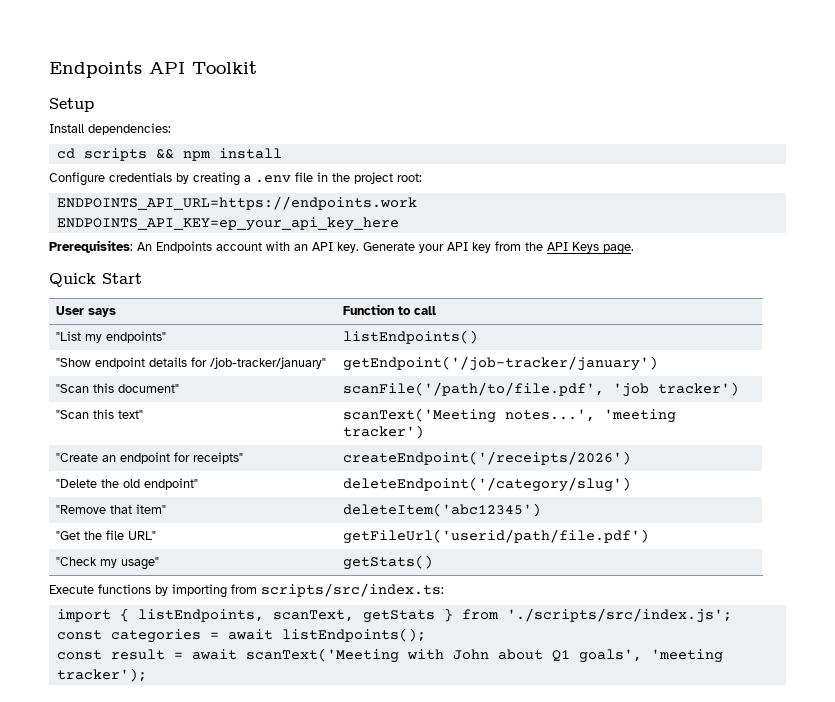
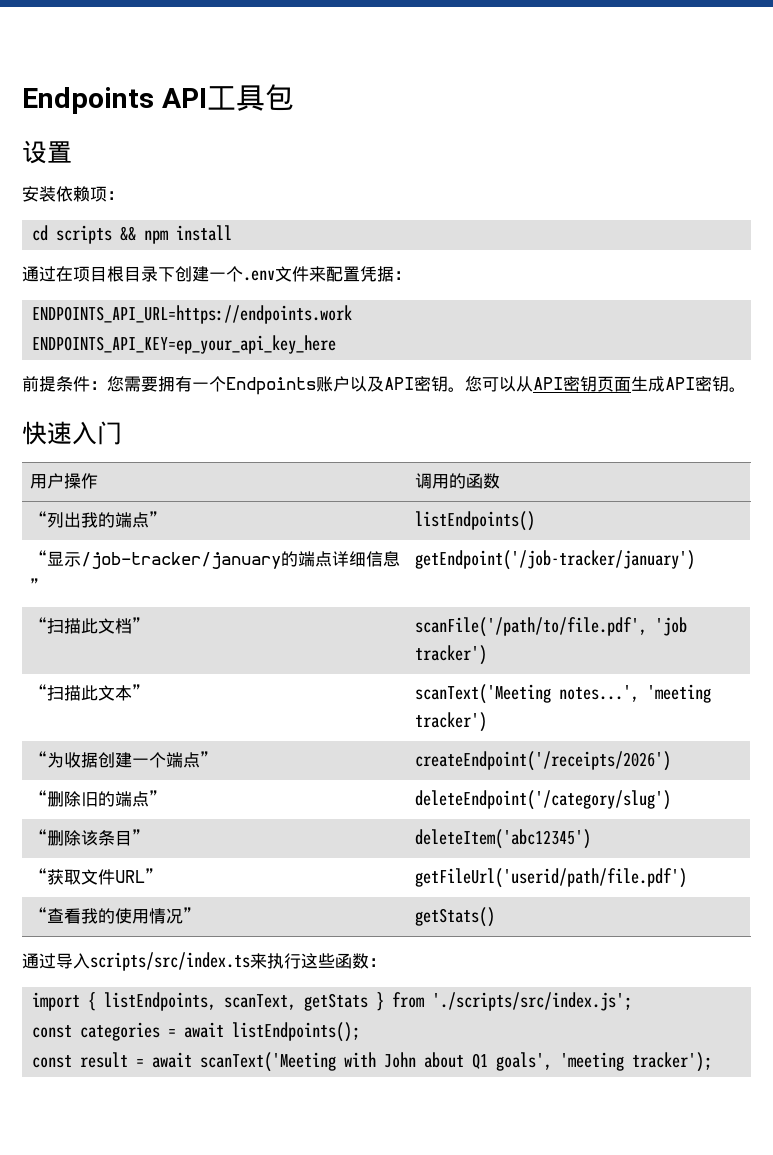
[192,61,257,74] [49,98,94,112] [49,123,171,135] Toolkit // Setup // Install dependencies: -> [206,84,294,111] [22,140,72,164] [22,186,124,202] 工具包 // 设置 // 安装依赖项：
[49,172,422,186] [56,196,417,210] [56,217,399,231] [49,240,634,255] [49,273,142,287] [56,306,117,317] [343,304,438,315] [56,331,167,343] [343,330,479,344] [56,357,327,369] [343,356,659,371] [56,383,180,393] Configure credentials by creating a .env file in the project root: // ENDPOINTS_API_URL=https://endpoints.work // ENDPOINTS_API_KEY=ep_your_api_key_here // Prerequisites: An Endpoints account with an API key. Generate your API key from the API Keys page. // Quick Start // User says | Function to call // "List my endpoints" | listEndpoints() // "Show endpoint details for /job-tracker/january" | getEndpoint('/job-tracker/january') // "Scan this document" -> [22,266,411,282] [32,305,353,324] [32,335,337,354] [22,376,746,395] [22,421,122,445] [29,473,98,489] [414,473,500,489] [29,511,166,528] [414,511,535,531] [29,550,400,569] [29,578,47,593] [414,550,695,570] [29,617,149,634] 通过在项目根目录下创建一个.env文件来配置凭据： // ENDPOINTS_API_URL=https://endpoints.work // ENDPOINTS_API_KEY=ep_your_api_key_here // 前提条件：您需要拥有一个Endpoints账户以及API密钥。您可以从API密钥页面生成API密钥。 // 快速入门 // 用户操作 | 调用的函数 // “列出我的端点” | listEndpoints() // “显示/job-tracker/january的端点详细信息” | getEndpoint('/job-tracker/january') // “扫描此文档”
[56,409,144,419] "Scan this text" -> [29,684,149,701] “扫描此文本”
[56,452,244,464] [343,451,632,465] [56,478,199,490] [343,477,632,492] [56,504,167,514] [343,503,542,517] [56,530,157,540] [343,529,650,544] [56,557,160,570] [343,555,434,570] [49,583,444,598] "Create an endpoint for receipts" | createEndpoint('/receipts/2026') // "Delete the old endpoint" | deleteEndpoint('/category/slug') // "Remove that item" | deleteItem('abc12345') // "Get the file URL" | getFileUrl('userid/path/file.pdf') // "Check my usage" | getStats() // Execute functions by importing from scripts/src/index.ts: -> [29,751,217,768] [414,751,671,771] [29,790,166,807] [414,790,671,810] [29,829,149,846] [414,829,591,849] [29,868,162,885] [414,868,687,888] [29,907,200,924] [414,907,495,927] [22,952,386,971] “为收据创建一个端点” | createEndpoint('/receipts/2026') // “删除旧的端点” | deleteEndpoint('/category/slug') // “删除该条目” | deleteItem('abc12345') // “获取文件URL” | getFileUrl('userid/path/file.pdf') // “查看我的使用情况” | getStats() // 通过导入scripts/src/index.ts来执行这些函数：

